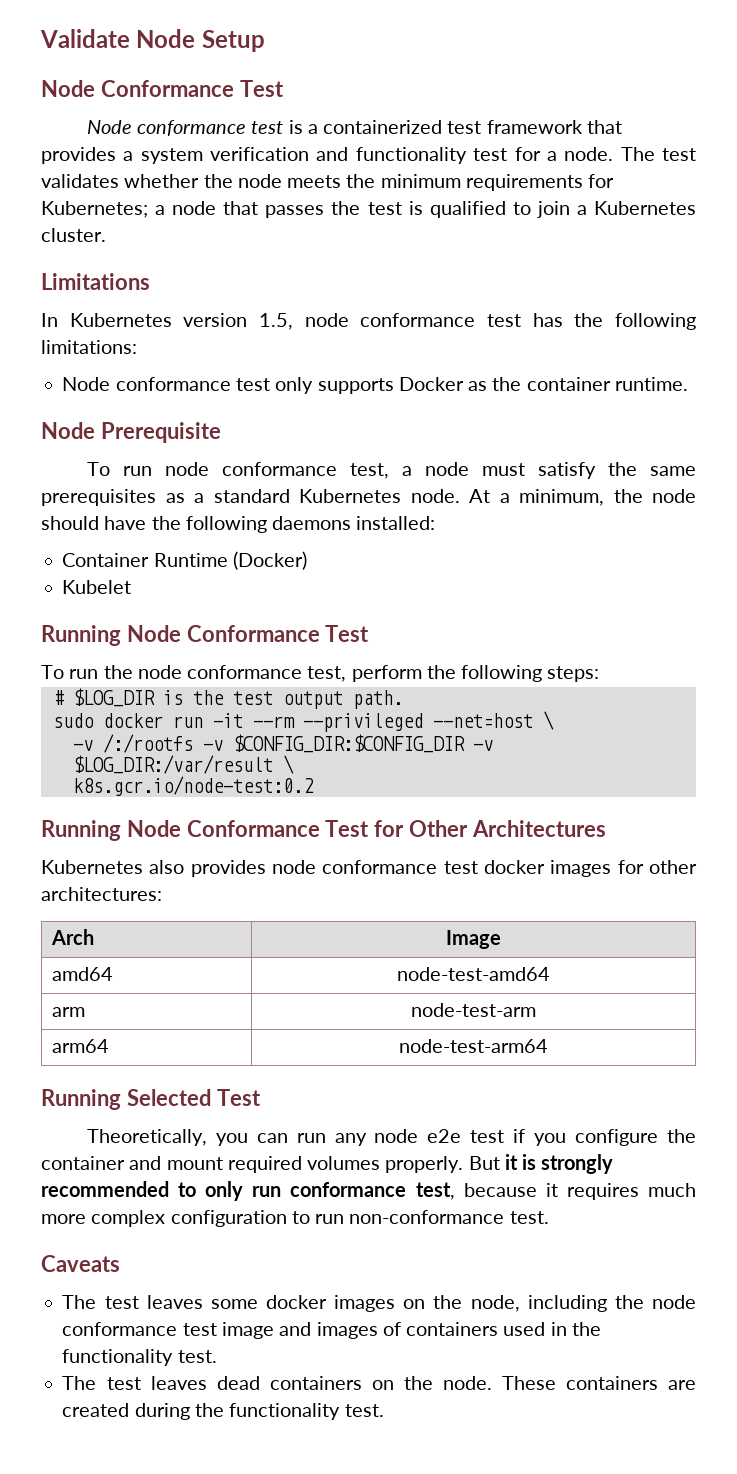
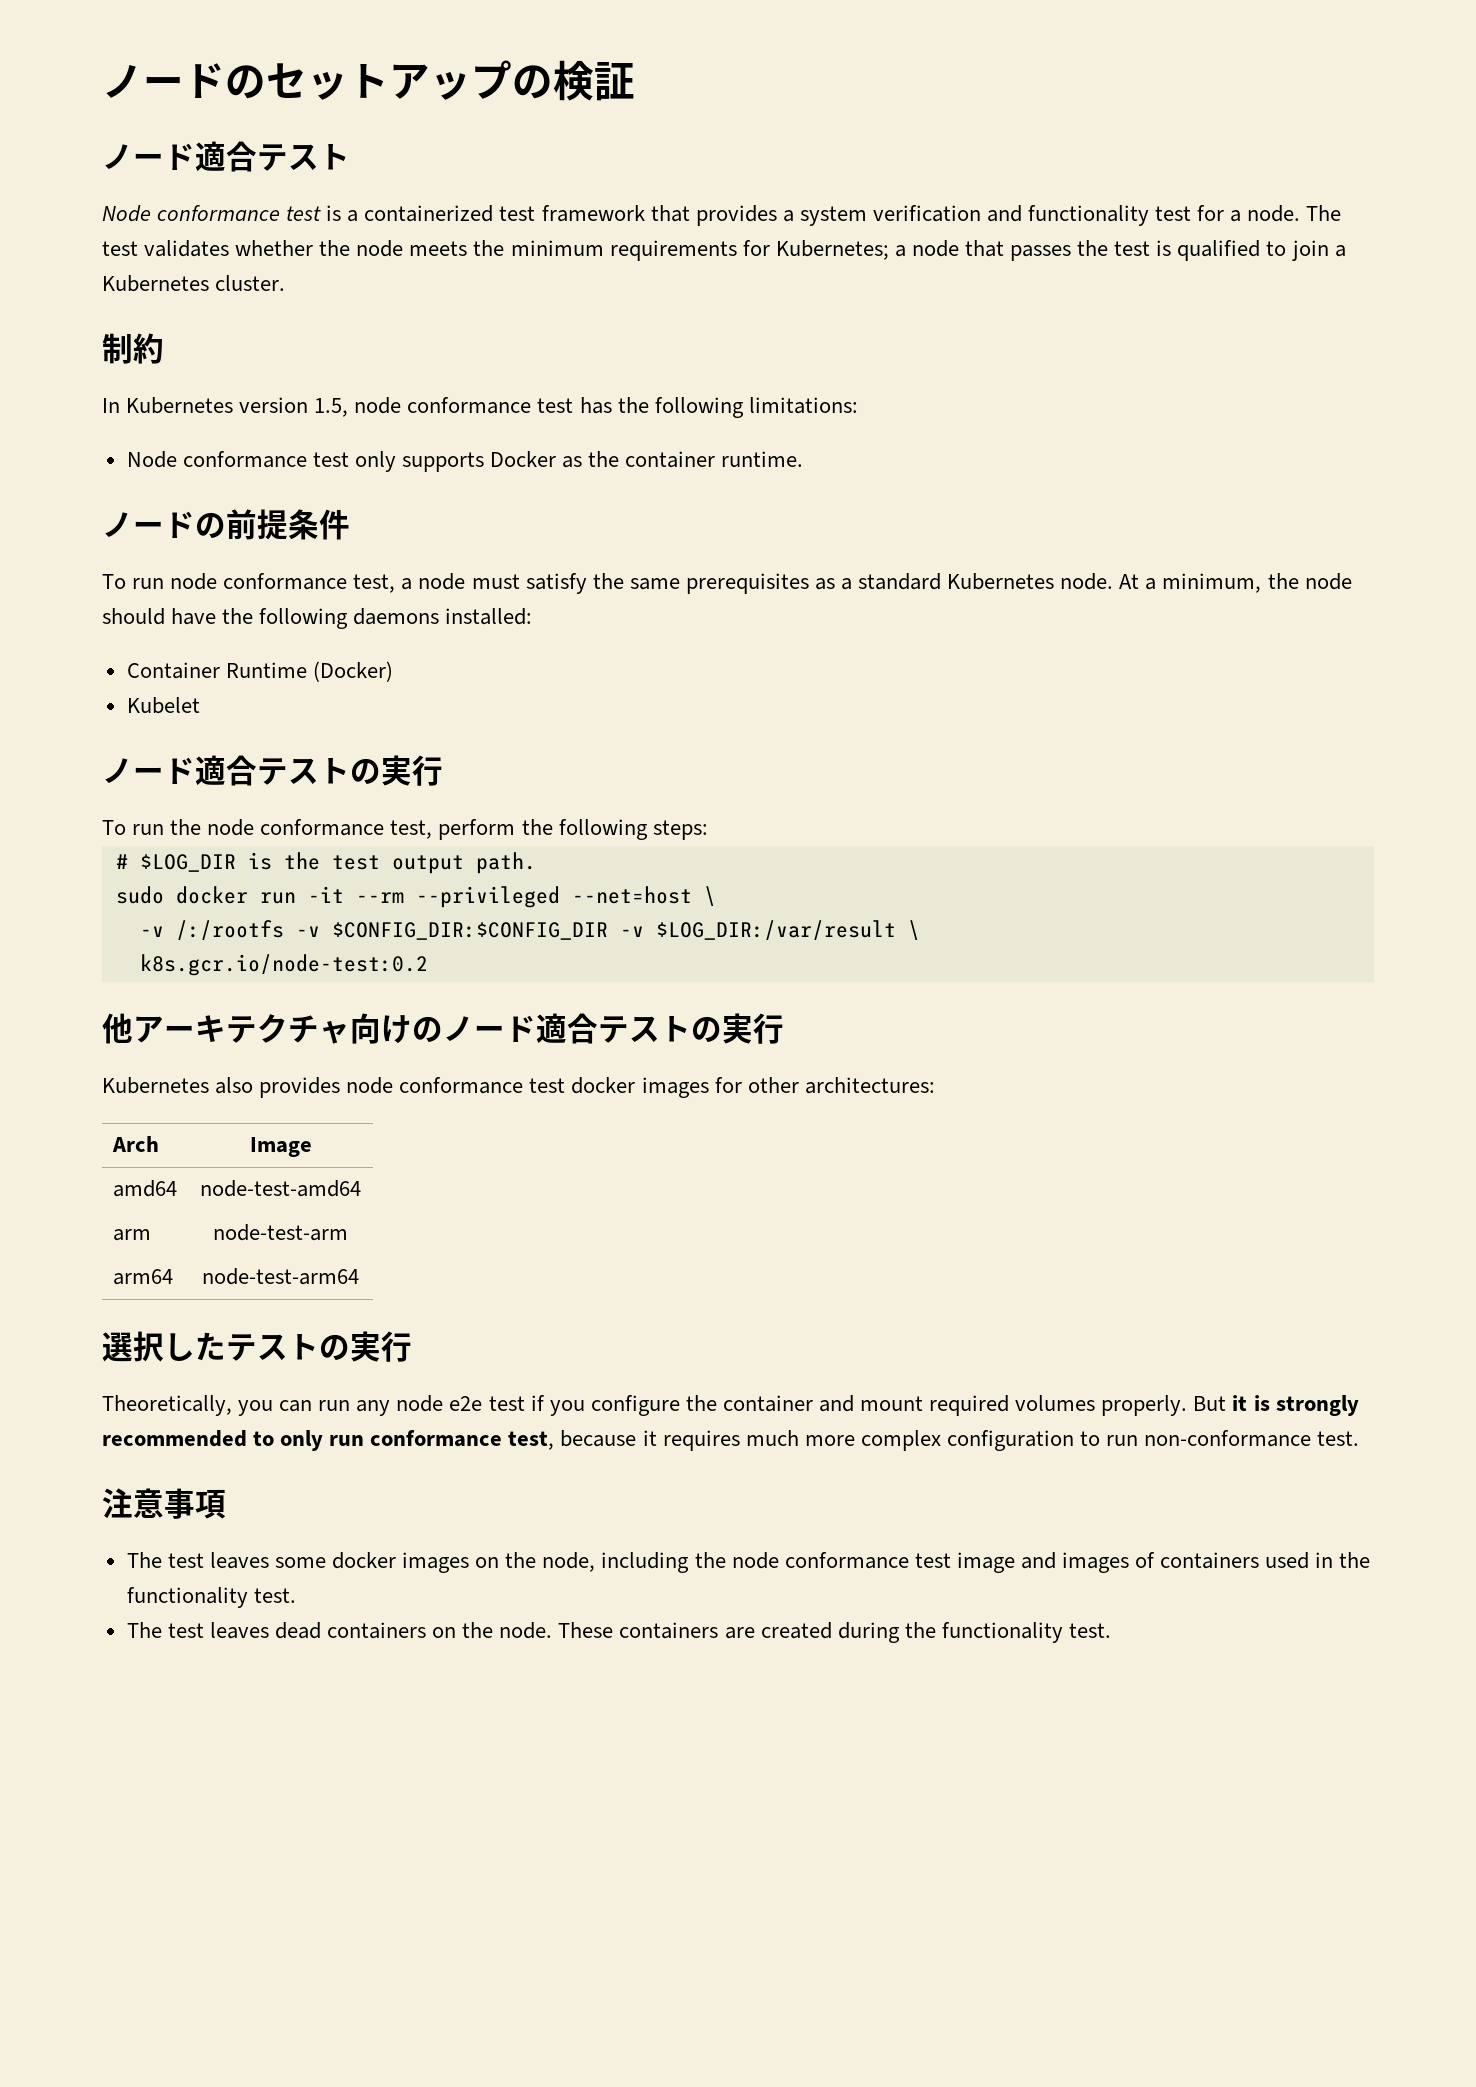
[40,29,265,52] [41,80,284,97] Validate Node Setup // Node Conformance Test -> [102,60,635,101] [102,141,350,172] ノードのセットアップの検証 // ノード適合テスト
[41,273,150,290] Limitations -> [102,333,164,364] 制約
[41,422,221,443] Node Prerequisite -> [102,509,350,540] ノードの前提条件
[41,625,370,646] Running Node Conformance Test -> [102,755,443,786] ノード適合テストの実行
[41,820,606,841] Running Node Conformance Test for Other Architectures -> [102,1013,784,1044] 他アーキテクチャ向けのノード適合テストの実行
[41,1089,261,1110] Running Selected Test -> [102,1331,412,1362] 選択したテストの実行
[41,1255,120,1272] Caveats -> [102,1488,226,1519] 注意事項

